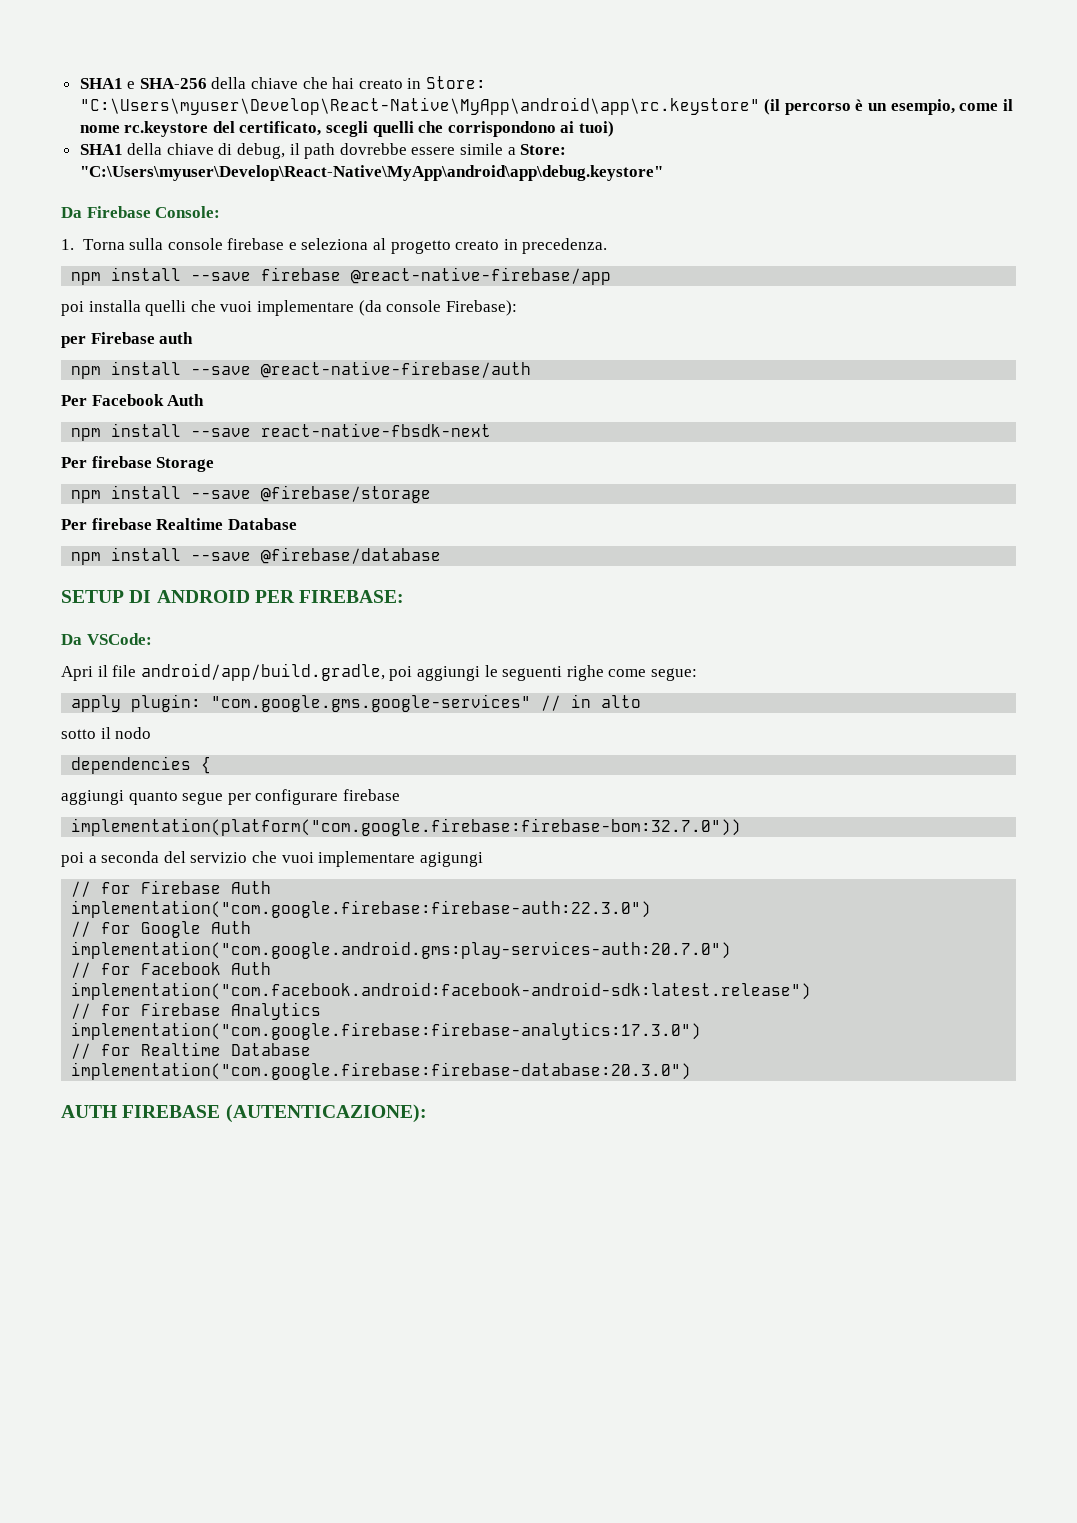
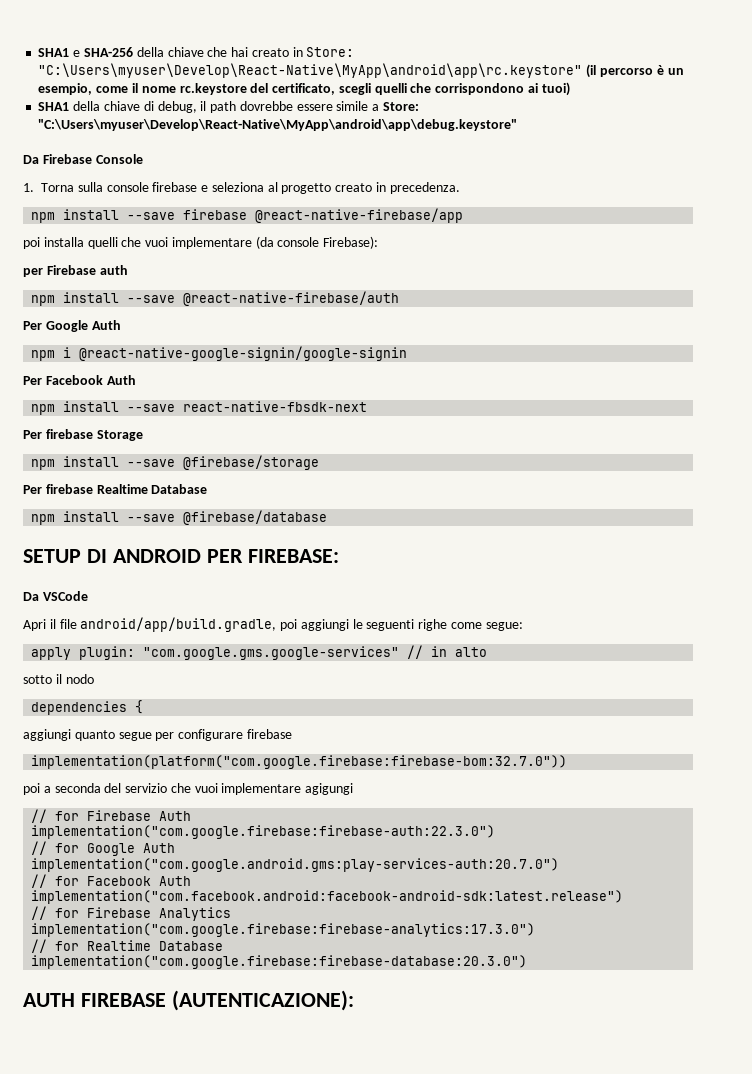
[155,206,221,218] Console: -> [95,154,143,164] Console
(532, 369) none -> [23,320,121,332] [31,346,408,361] // Per Google Auth // npm i @react-native-google-signin/google-signin
[86,633,152,645] VSCode: -> [42,591,88,601] VSCode

